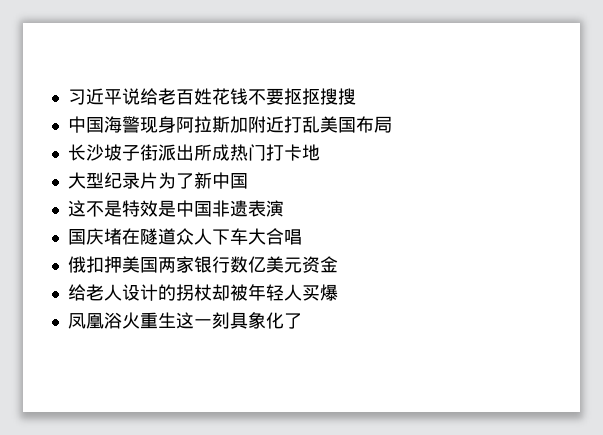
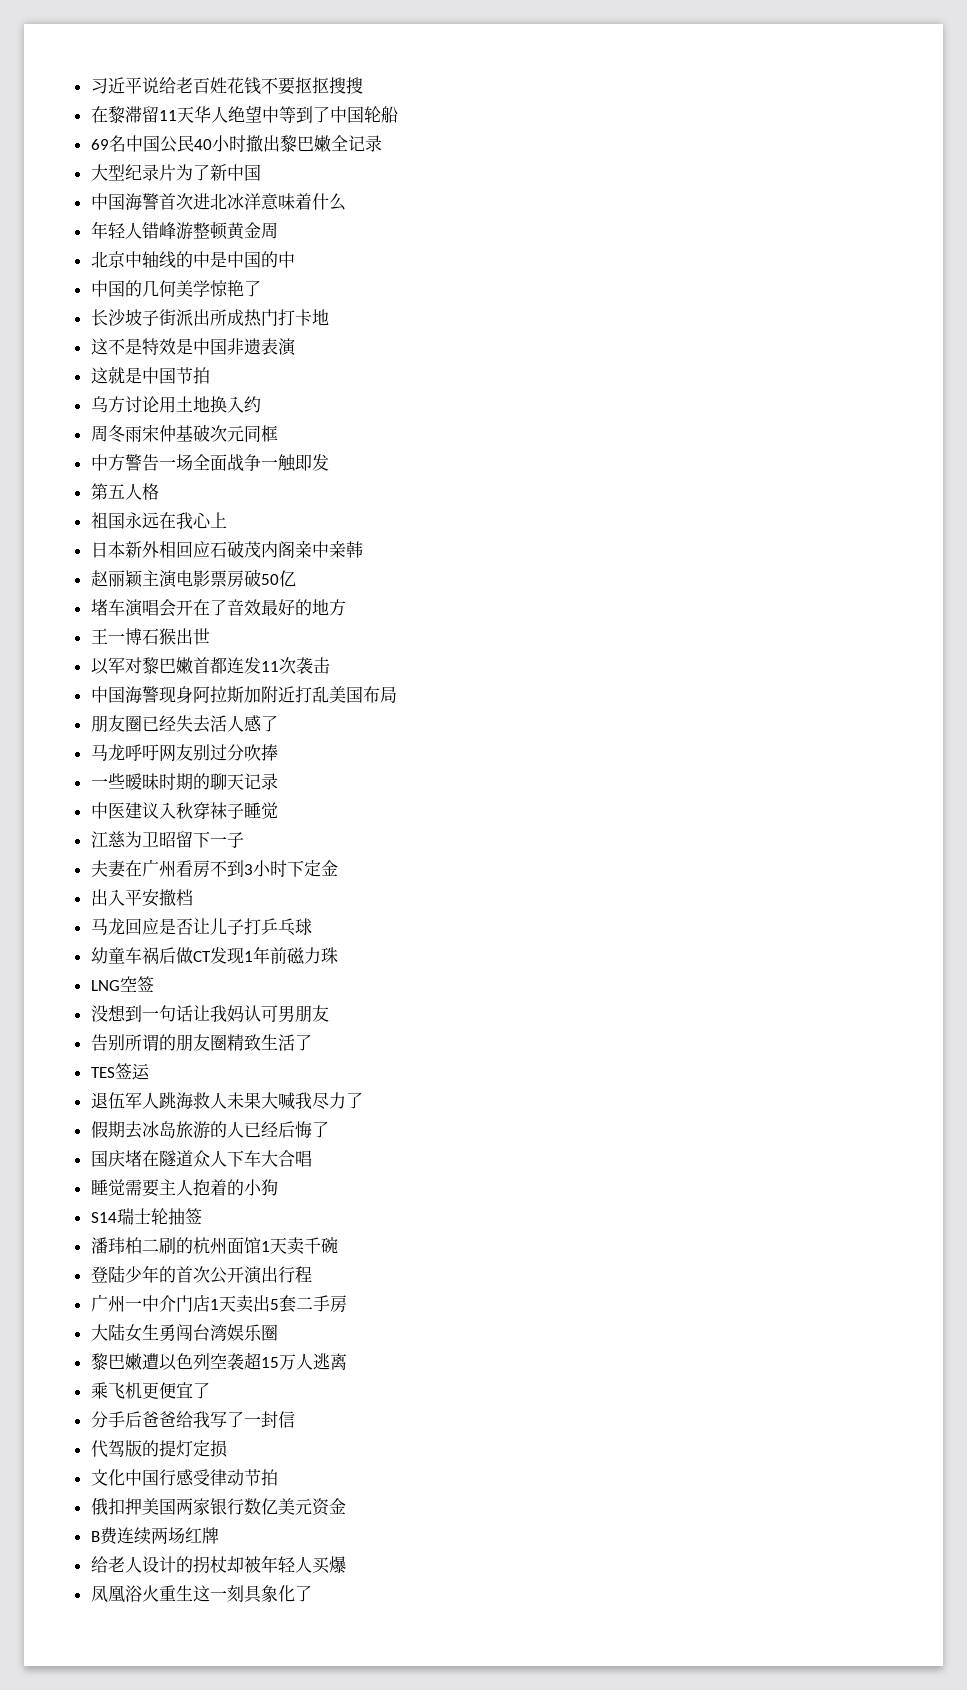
(356, 96) none -> [90,105,398,123] [90,135,382,153] [90,164,261,181] [90,193,346,211] [90,221,278,240] [90,251,295,269] [90,280,261,297] [90,309,329,327] [90,338,297,356] [90,366,210,384] [90,396,261,413] [90,424,278,443] [90,454,329,472] [90,483,159,500] [90,512,227,529] [90,540,363,558] [90,569,296,588] [90,599,346,617] [90,628,210,645] [90,657,330,675] // 在黎滞留11天华人绝望中等到了中国轮船 // 69名中国公民40小时撤出黎巴嫩全记录 // 大型纪录片为了新中国 // 中国海警首次进北冰洋意味着什么 // 年轻人错峰游整顿黄金周 // 北京中轴线的中是中国的中 // 中国的几何美学惊艳了 // 长沙坡子街派出所成热门打卡地 // 这不是特效是中国非遗表演 // 这就是中国节拍 // 乌方讨论用土地换入约 // 周冬雨宋仲基破次元同框 // 中方警告一场全面战争一触即发 // 第五人格 // 祖国永远在我心上 // 日本新外相回应石破茂内阁亲中亲韩 // 赵丽颖主演电影票房破50亿 // 堵车演唱会开在了音效最好的地方 // 王一博石猴出世 // 以军对黎巴嫩首都连发11次袭击
[67,144,320,161] [67,172,248,189] [67,200,284,217] 长沙坡子街派出所成热门打卡地 // 大型纪录片为了新中国 // 这不是特效是中国非遗表演 -> [90,715,278,733] [90,744,278,762] [90,773,278,790] [90,802,278,819] [90,831,244,848] [90,859,338,878] [90,889,193,907] [90,918,312,936] [90,946,338,965] [90,976,154,992] [90,1005,329,1022] [90,1034,312,1051] [90,1063,150,1080] [90,1092,363,1110] [90,1121,329,1139] 朋友圈已经失去活人感了 // 马龙呼吁网友别过分吹捧 // 一些暧昧时期的聊天记录 // 中医建议入秋穿袜子睡觉 // 江慈为卫昭留下一子 // 夫妻在广州看房不到3小时下定金 // 出入平安撤档 // 马龙回应是否让儿子打乒乓球 // 幼童车祸后做CT发现1年前磁力珠 // LNG空签 // 没想到一句话让我妈认可男朋友 // 告别所谓的朋友圈精致生活了 // TES签运 // 退伍军人跳海救人未果大喊我尽力了 // 假期去冰岛旅游的人已经后悔了
(302, 237) none -> [90,1179,278,1197] [90,1208,202,1225] [90,1237,338,1255] [90,1265,312,1284] [90,1294,347,1313] [90,1323,278,1342] [90,1352,347,1371] [90,1382,210,1399] [90,1411,295,1428] [90,1440,227,1458] [90,1469,278,1486] // 睡觉需要主人抱着的小狗 // S14瑞士轮抽签 // 潘玮柏二刷的杭州面馆1天卖千碗 // 登陆少年的首次公开演出行程 // 广州一中介门店1天卖出5套二手房 // 大陆女生勇闯台湾娱乐圈 // 黎巴嫩遭以色列空袭超15万人逃离 // 乘飞机更便宜了 // 分手后爸爸给我写了一封信 // 代驾版的提灯定损 // 文化中国行感受律动节拍
(338, 264) none -> [90,1527,219,1545] // B费连续两场红牌

